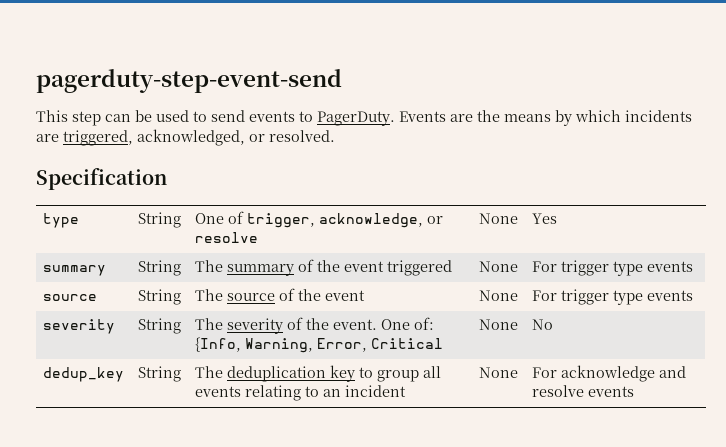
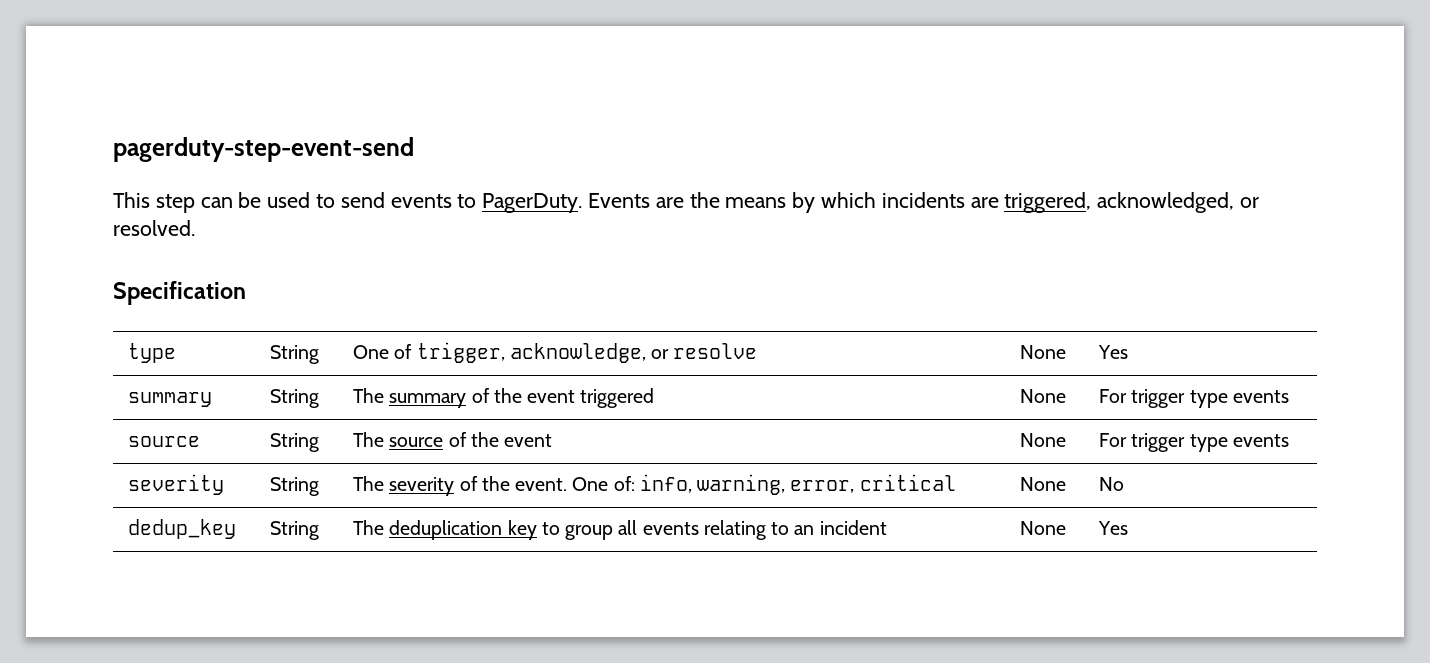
[194,337,443,353] {Info, Warning, Error, Critical -> [639,474,956,495] info, warning, error, critical
[531,365,686,382] [531,385,634,397] For acknowledge and resolve events -> [1098,521,1129,535] Yes

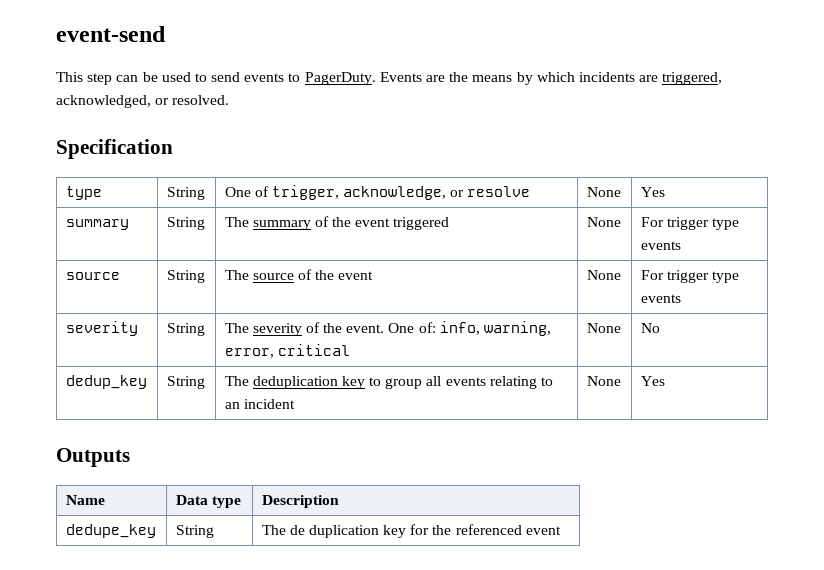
[113,137,414,162] pagerduty-step-event-send -> [56,26,166,42] event-send
(1129, 528) none -> [56,448,130,467] [65,495,105,505] [175,495,241,508] [261,495,339,508] [65,524,156,538] [175,525,214,538] [261,524,561,538] // Outputs // Name | Data type | Description // dedupe_key | String | The de duplication key for the referenced event

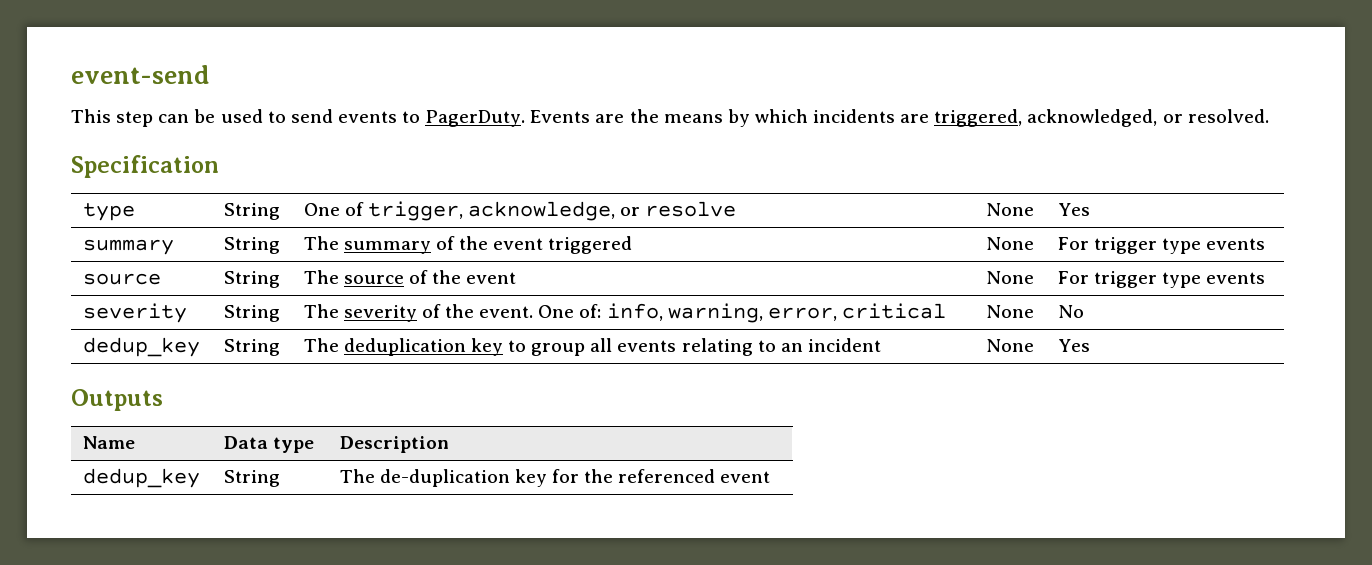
[65,524,156,538] [175,525,214,538] [261,525,379,538] dedupe_key | String | The de duplication -> [82,468,200,488] [223,470,280,487] [339,469,510,487] dedup_key | String | The de-duplication

